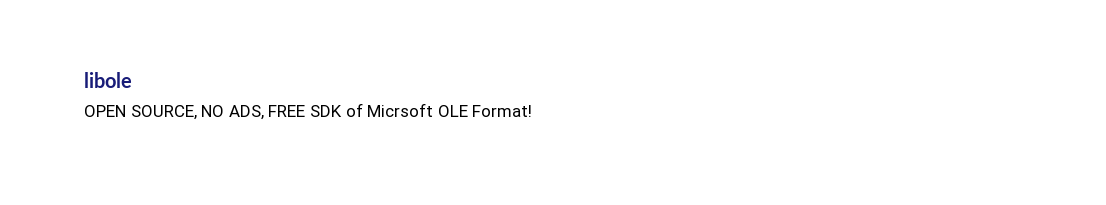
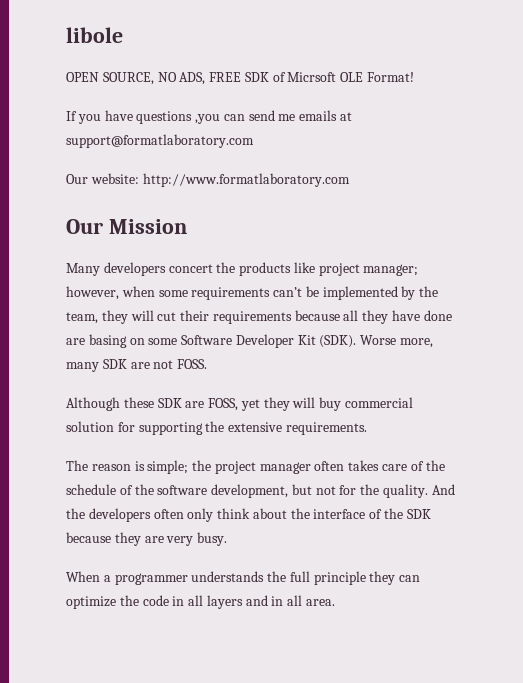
(533, 111) none -> [66,110,353,124] [66,134,254,148] [66,173,350,187] [66,219,187,234] [66,262,419,276] [66,286,439,300] [66,310,452,324] [66,334,434,348] [66,359,208,372] [66,397,414,411] [66,421,367,435] [66,460,445,474] [66,484,455,498] [66,508,431,522] [66,532,228,546] [66,571,421,585] [66,595,336,609] // If you have questions ,you can send me emails at support@formatlaboratory.com // Our website: http://www.formatlaboratory.com // Our Mission // Many developers concert the products like project manager; however, when some requirements can’t be implemented by the team, they will cut their requirements because all they have done are basing on some Software Developer Kit (SDK). Worse more, many SDK are not FOSS. // Although these SDK are FOSS, yet they will buy commercial solution for supporting the extensive requirements. // The reason is simple; the project manager often takes care of the schedule of the software development, but not for the quality. And the developers often only think about the interface of the SDK because they are very busy. // When a programmer understands the full principle they can optimize the code in all layers and in all area.

